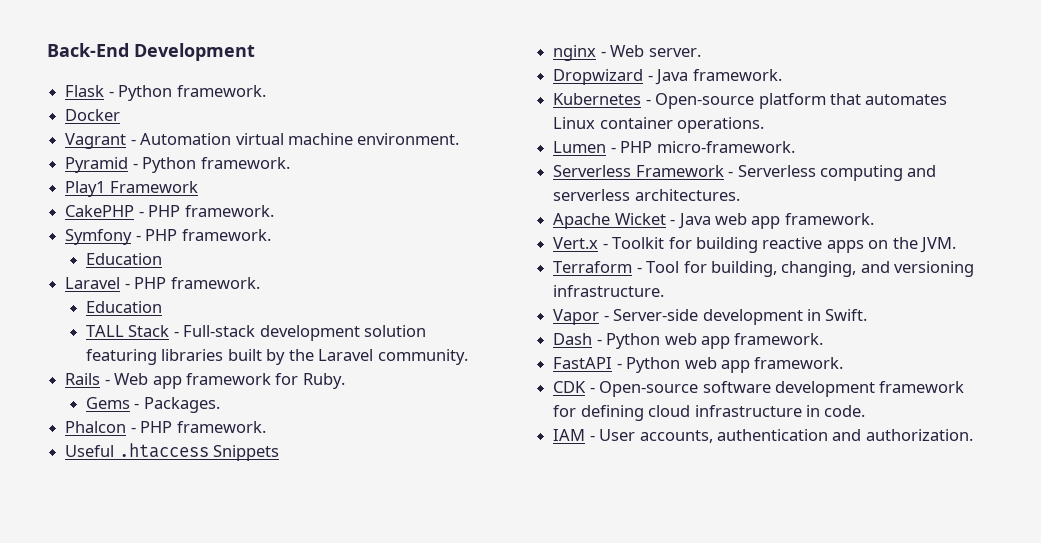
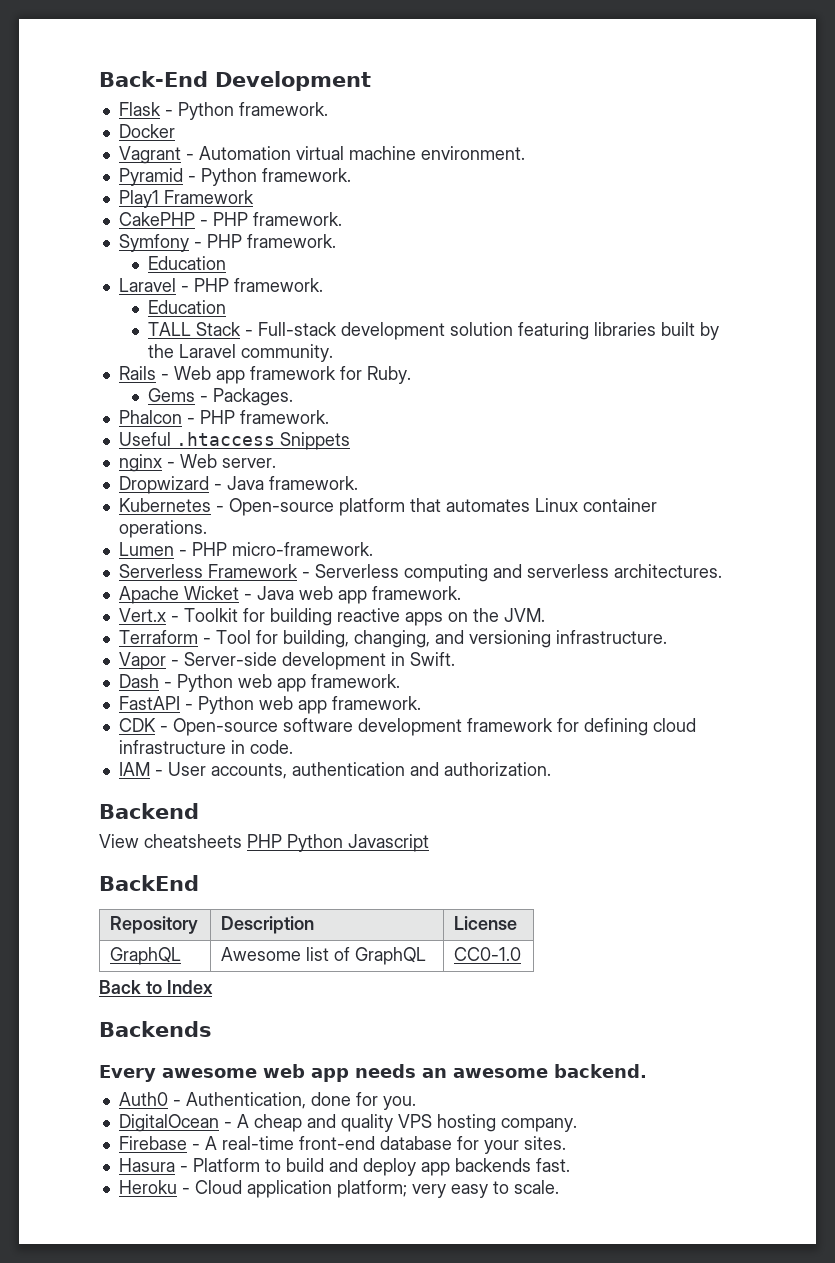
(973, 435) none -> [99,803,199,819] [99,834,429,852] [99,875,199,891] [110,916,199,934] [221,916,315,934] [454,916,518,930] [110,947,182,965] [221,947,427,965] [454,947,522,961] [99,980,213,994] [99,1021,212,1037] [99,1064,647,1082] [118,1092,416,1110] [118,1114,577,1132] [118,1136,566,1154] [118,1158,570,1176] [118,1180,559,1198] // Backend // View cheatsheets PHP Python Javascript // BackEnd // Repository | Description | License // GraphQL | Awesome list of GraphQL | CC0-1.0 // Back to Index // Backends // Every awesome web app needs an awesome backend. // Auth0 - Authentication, done for you. // DigitalOcean - A cheap and quality VPS hosting company. // Firebase - A real-time front-end database for your sites. // Hasura - Platform to build and deploy app backends fast. // Heroku - Cloud application platform; very easy to scale.

